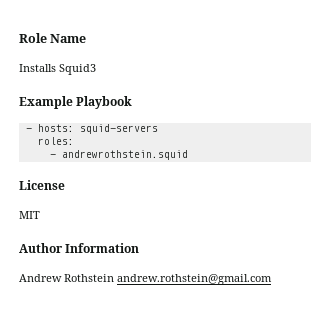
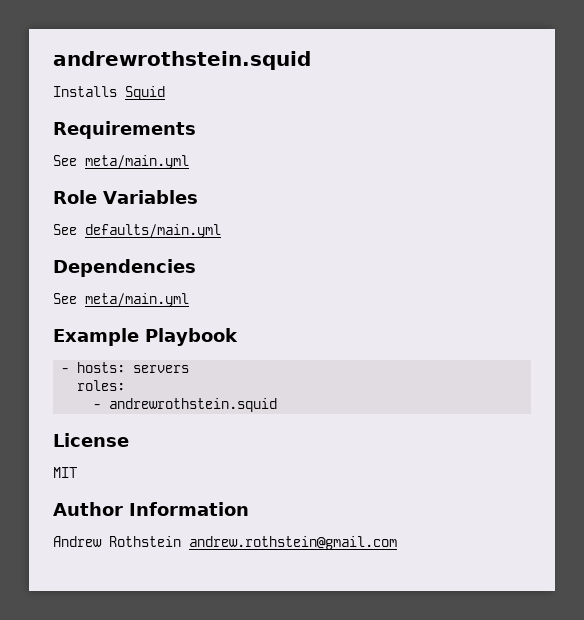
[19,33,87,43] Role Name -> [53,51,311,70] andrewrothstein.squid
[59,64,96,75] Squid3 -> [125,86,165,100] [53,121,196,139] [53,155,189,169] [53,190,198,204] [53,224,221,238] [53,259,196,277] [53,293,189,307] Squid // Requirements // See meta/main.yml // Role Variables // See defaults/main.yml // Dependencies // See meta/main.yml
[79,124,158,134] squid-servers -> [133,365,190,373] servers

